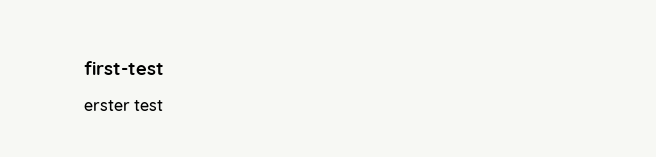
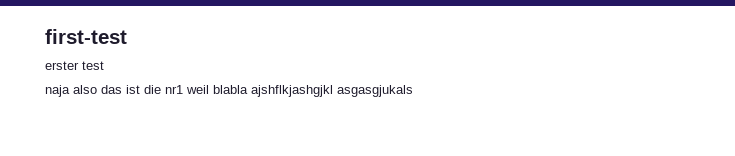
(164, 105) none -> [45,85,413,97] // naja also das ist die nr1 weil blabla ajshflkjashgjkl asgasgjukals

